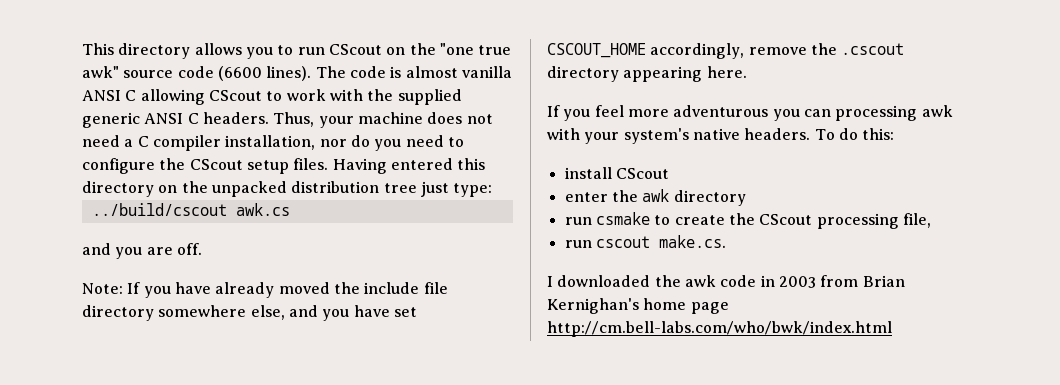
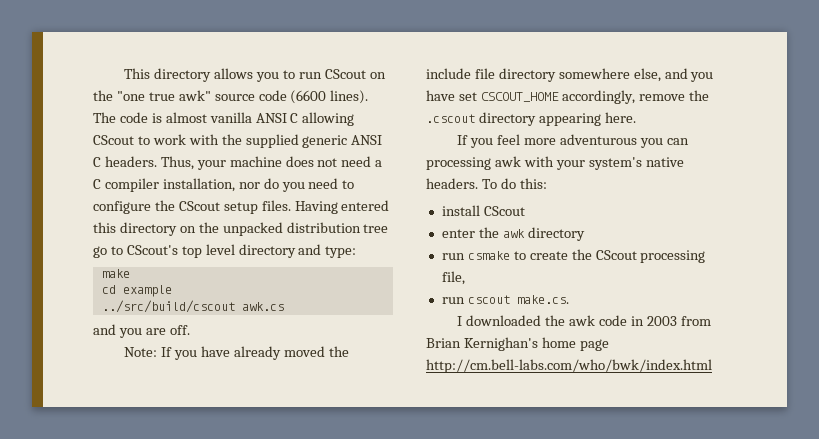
[420,181,493,197] [91,203,227,216] just type: // ../build/cscout -> [93,244,357,258] [101,269,130,278] [101,285,172,297] [101,300,235,313] go to CScout's top level directory and type: // make // cd example // ../src/build/cscout

